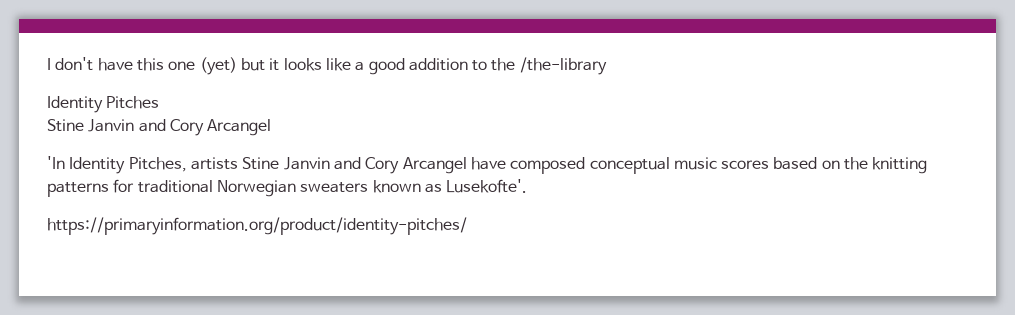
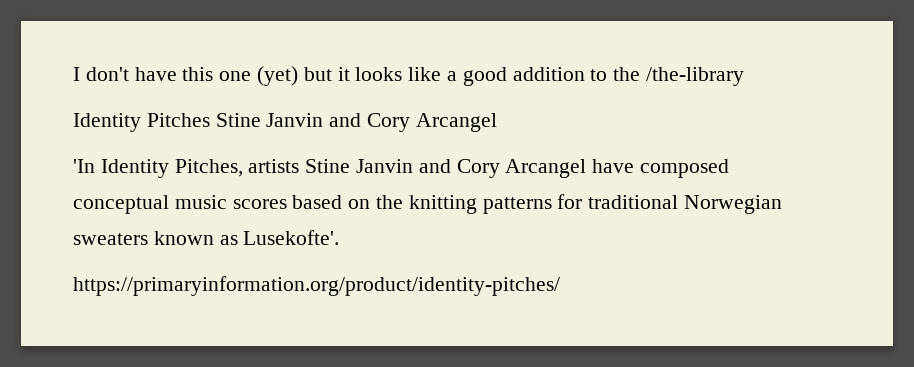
(160, 102) // -> (210, 120) none

